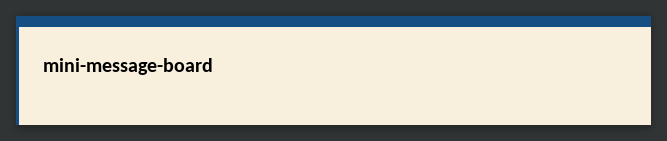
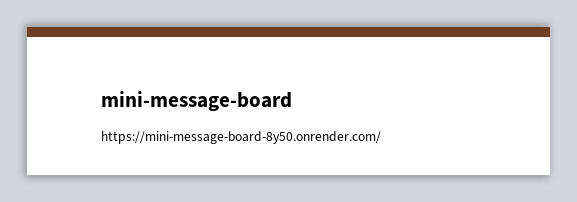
(213, 66) none -> [101,131,381,144] // https://mini-message-board-8y50.onrender.com/

